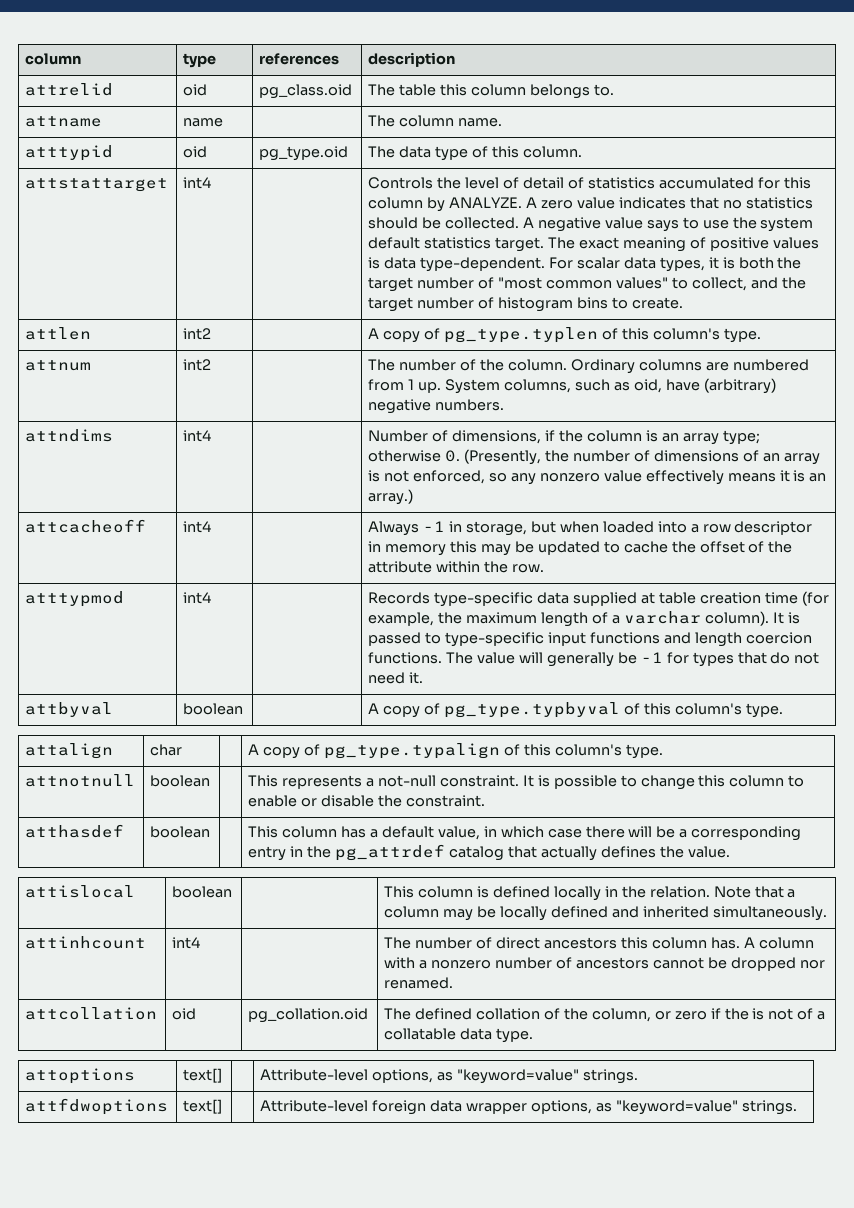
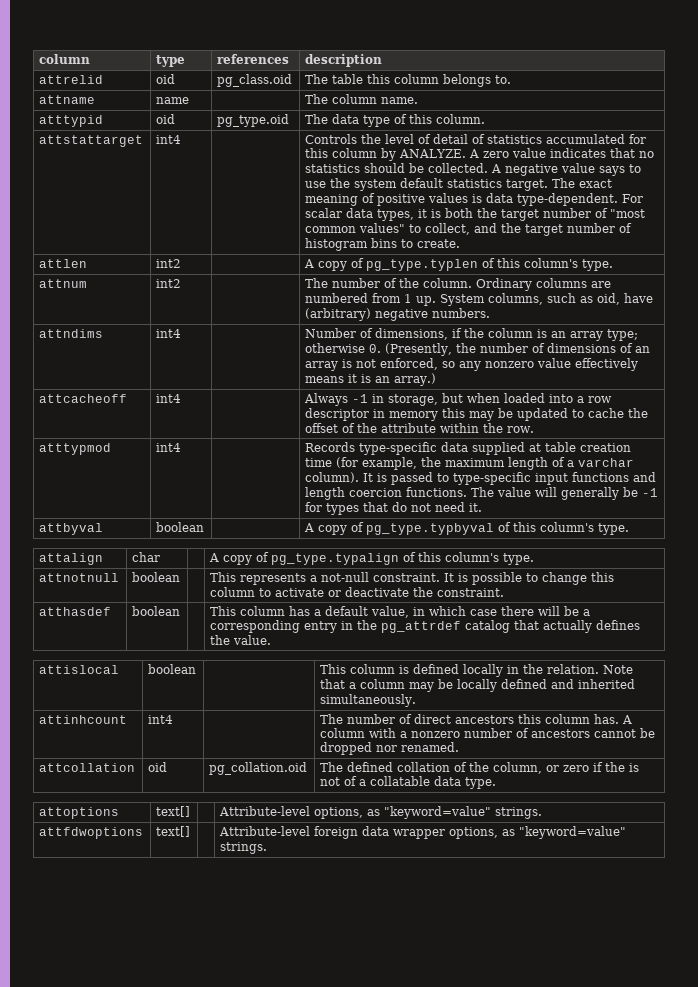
[248,795,375,807] enable or disable -> [275,587,410,597] activate or deactivate

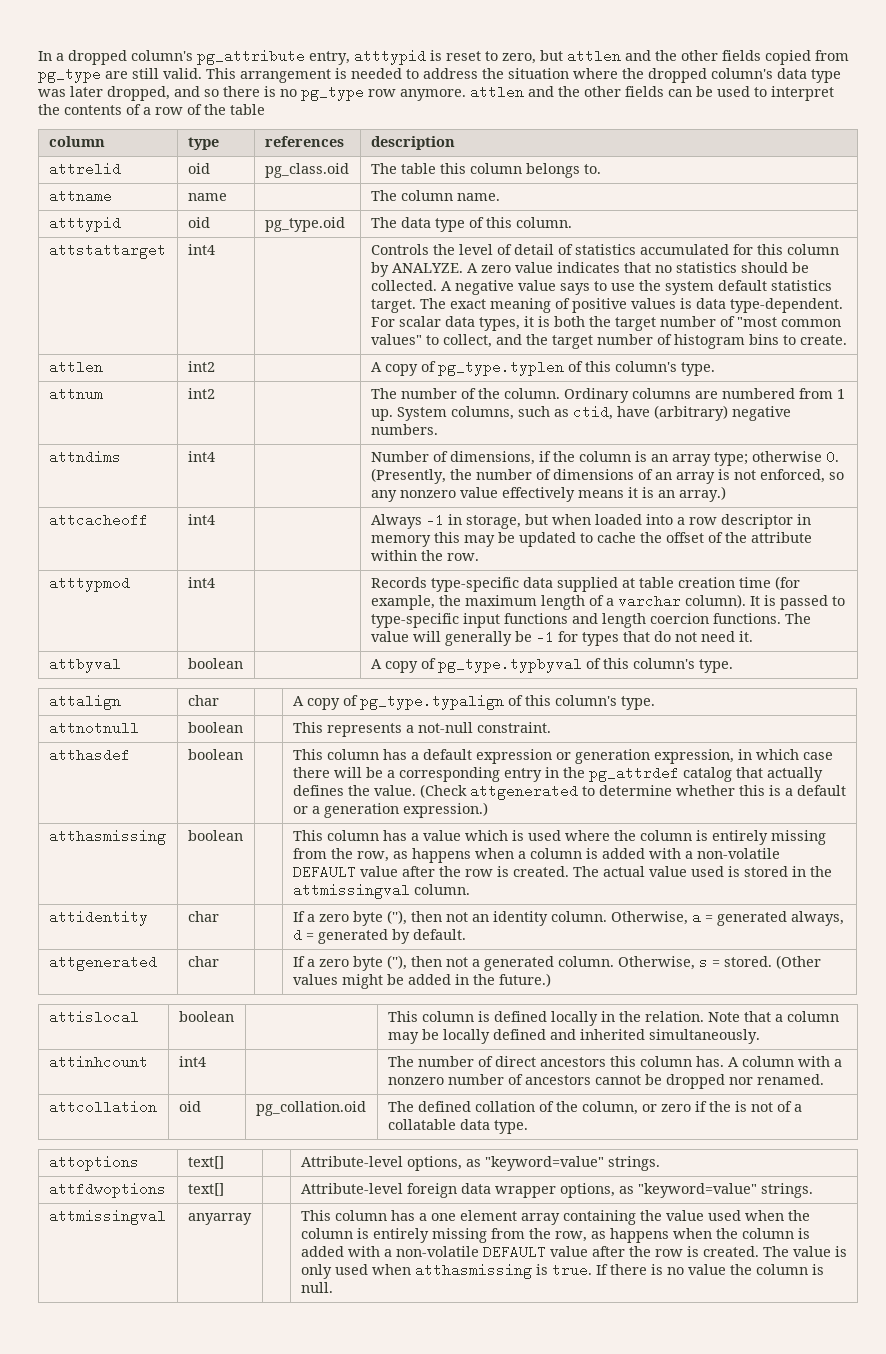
(39, 59) none -> [38,49,849,65] [38,67,841,83] [38,85,834,101] [38,104,265,115] In a dropped column's pg_attribute entry, atttypid is reset to zero, but attlen and the other fields copied from pg_type are still valid. This arrangement is needed to address the situation where the dropped column's data type was later dropped, and so there is no pg_type row anymore. attlen and the other fields can be used to interpret the contents of a row of the table //
[597,293,621,305] oid, -> [572,405,613,420] ctid,
[444,572,615,585] [210,587,505,597] It is possible to change this column to activate or deactivate the constraint. -> (551, 727) none
[371,606,410,618] value, -> [475,749,734,764] expression or generation expression,
(272, 640) none -> [419,784,846,800] [292,802,488,818] [48,829,166,845] [187,830,243,841] [292,830,826,845] [292,848,780,863] [292,865,832,879] [292,883,470,899] [48,910,148,926] [187,911,219,922] [292,910,844,926] [292,928,466,944] [48,955,157,971] [187,956,219,967] [292,955,821,971] [292,973,551,989] (Check attgenerated to determine whether this is a default or a generation expression.) // atthasmissing | boolean | | This column has a value which is used where the column is entirely missing from the row, as happens when a column is added with a non-volatile DEFAULT value after the row is created. The actual value used is stored in the attmissingval column. // attidentity | char | | If a zero byte (''), then not an identity column. Otherwise, a = generated always, d = generated by default. // attgenerated | char | | If a zero byte (''), then not a generated column. Otherwise, s = stored. (Other values might be added in the future.)
(268, 848) none -> [48,1209,166,1225] [187,1213,252,1225] [300,1210,810,1225] [300,1228,810,1243] [300,1245,847,1259] [300,1263,824,1279] [300,1282,333,1293] // attmissingval | anyarray | | This column has a one element array containing the value used when the column is entirely missing from the row, as happens when the column is added with a non-volatile DEFAULT value after the row is created. The value is only used when atthasmissing is true. If there is no value the column is null.

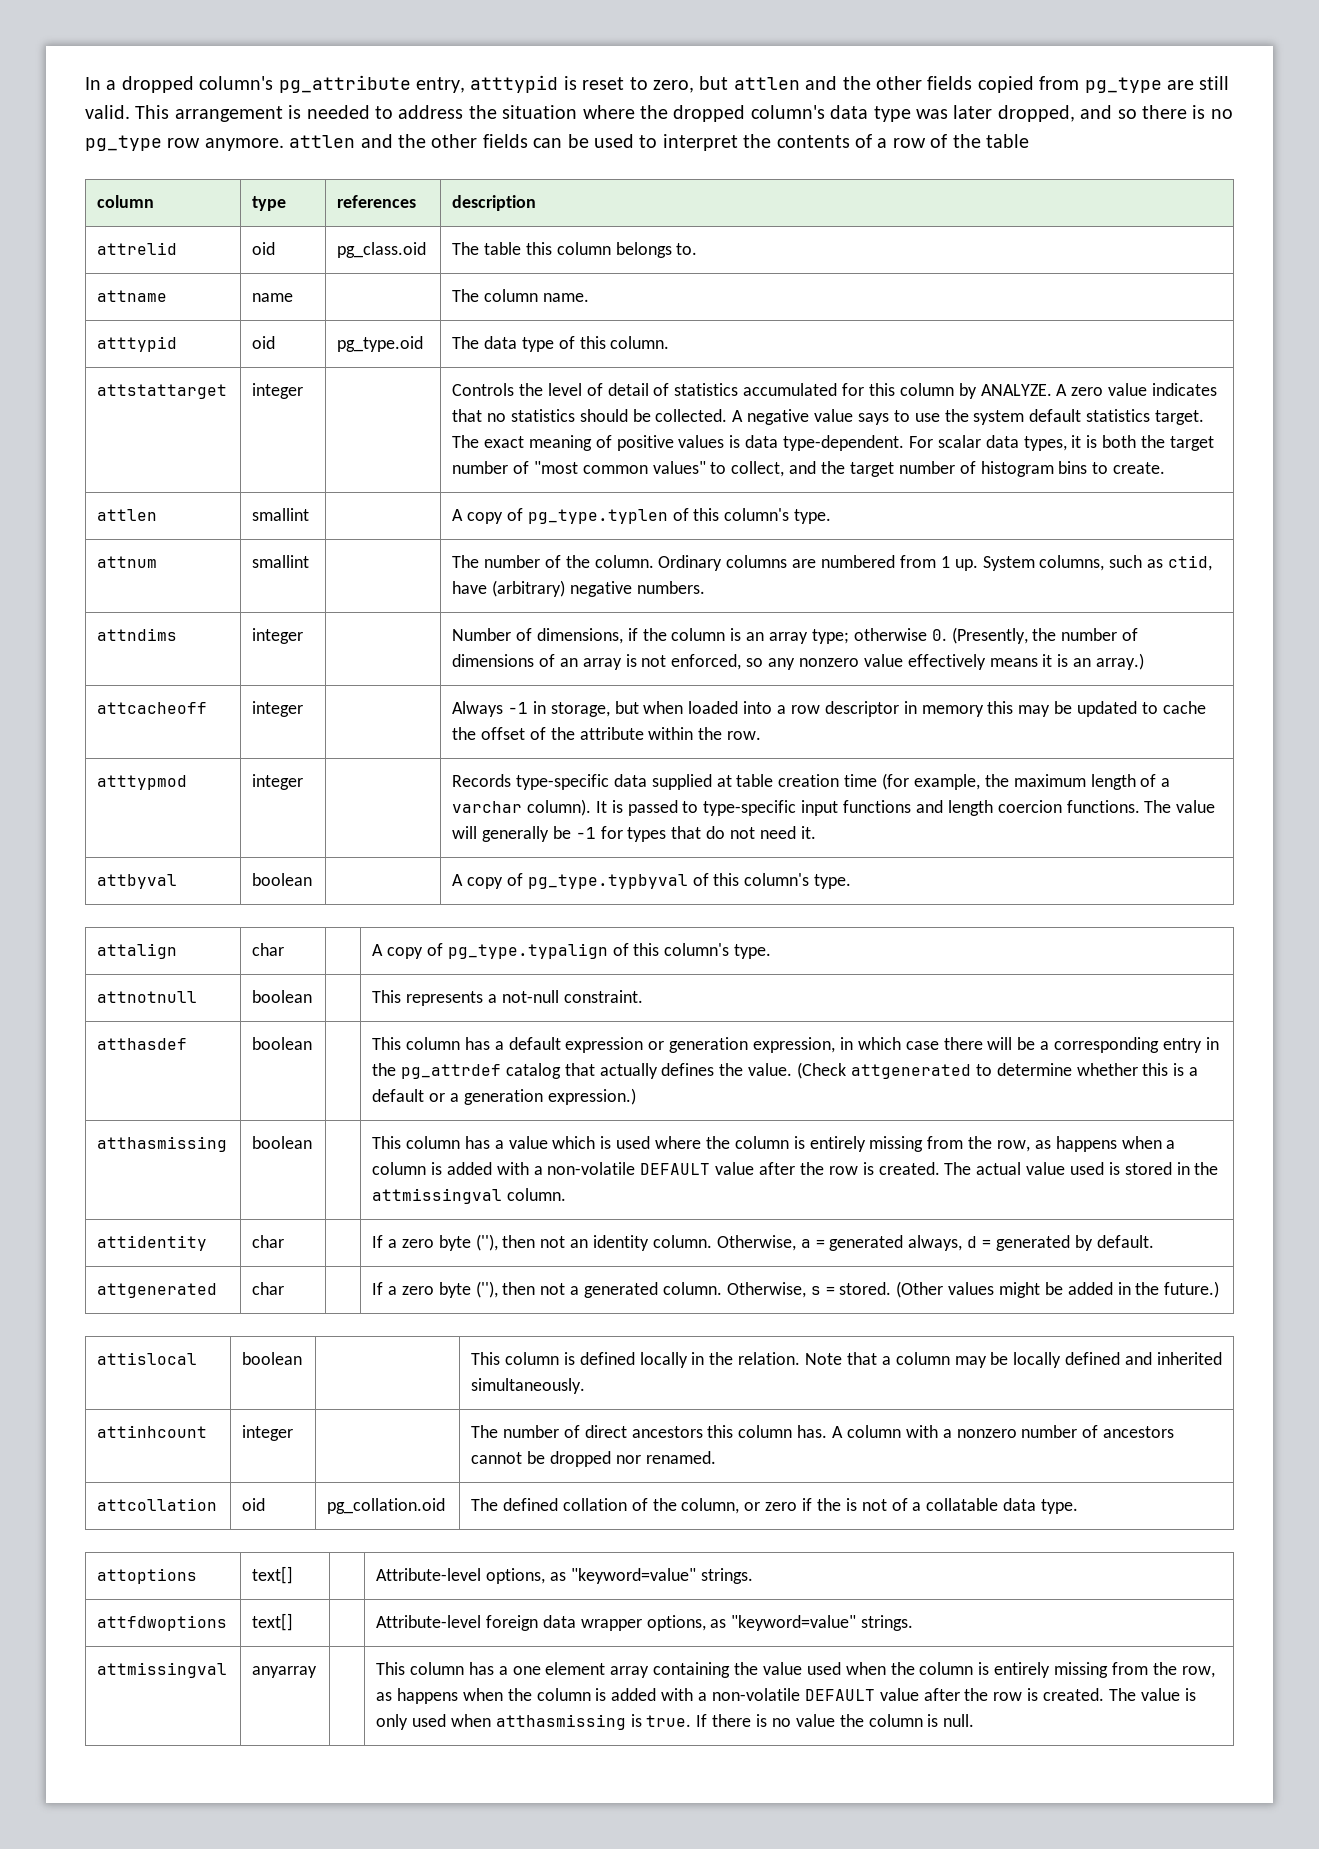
[187,244,215,255] int4 -> [252,383,304,399] integer
[187,361,215,372] int2 -> [252,508,310,521] smallint
[187,388,215,399] int2 -> [252,555,310,568] smallint
[187,451,215,462] int4 -> [252,628,304,644] integer
[187,514,215,525] int4 -> [252,701,304,717] integer
[187,577,215,588] int4 -> [252,774,304,790] integer
[178,1056,206,1067] int4 -> [242,1425,294,1441] integer

